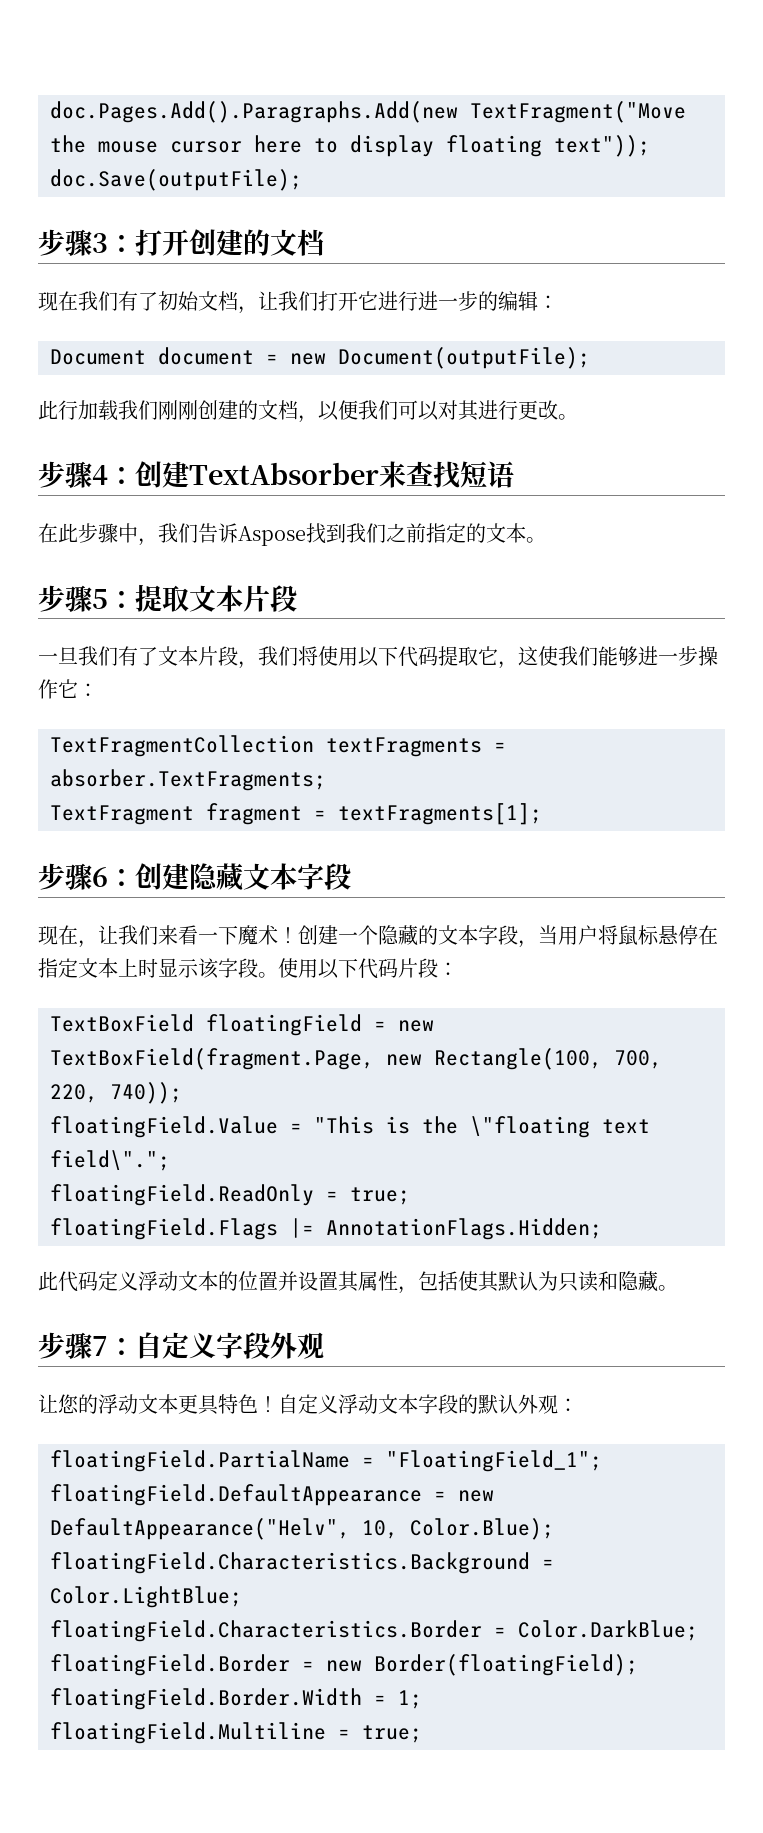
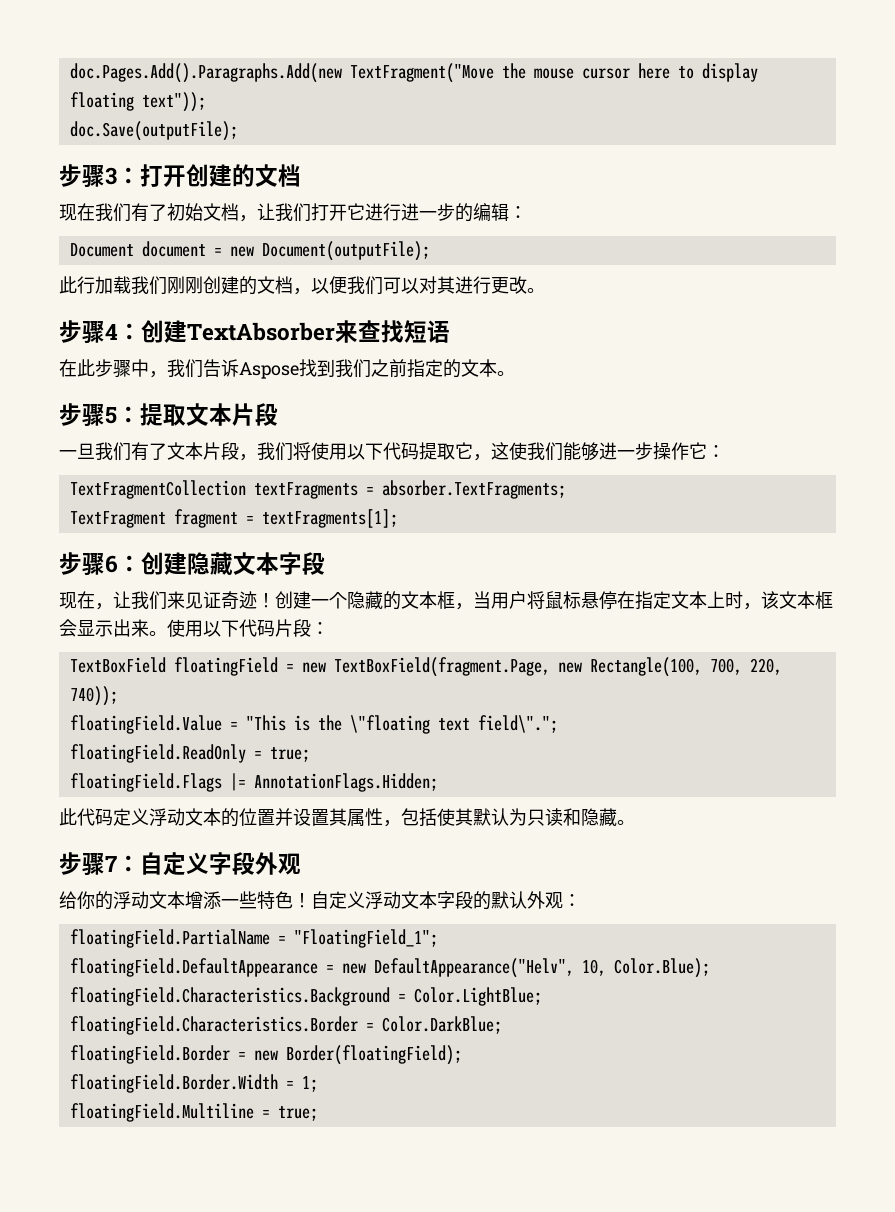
[178,925,278,945] 看一下魔术 -> [185,591,257,609] 见证奇迹
[478,925,518,945] 字段 -> [437,591,455,609] 框
[158,958,258,979] 显示该字段 -> [743,591,833,610] [59,619,149,637] ，该文本框会显示出来
[38,1394,79,1414] 让您 -> [59,891,95,909] 给你
[178,1394,219,1415] 更具 -> [185,891,257,909] 增添一些

